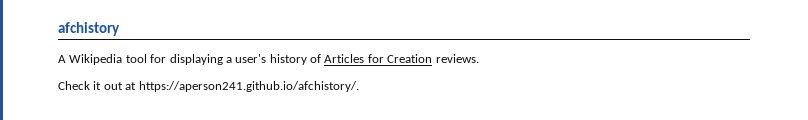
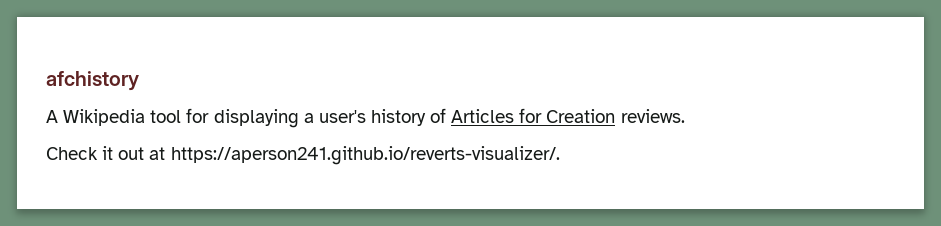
[138,81,359,92] https://aperson241.github.io/afchistory/. -> [170,146,560,165] https://aperson241.github.io/reverts-visualizer/.

